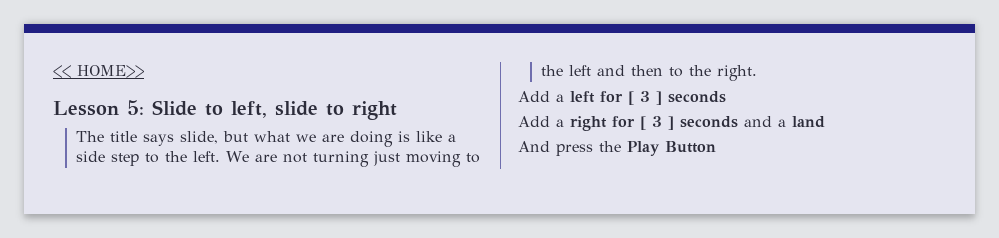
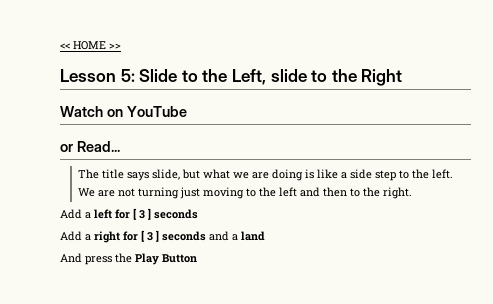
[77,65,144,78] HOME>> -> [73,41,121,50] HOME >>
[231,101,397,120] left, slide to right -> [202,69,403,86] [60,106,187,117] [60,141,120,152] the Left, slide to the Right // Watch on YouTube // or Read...

